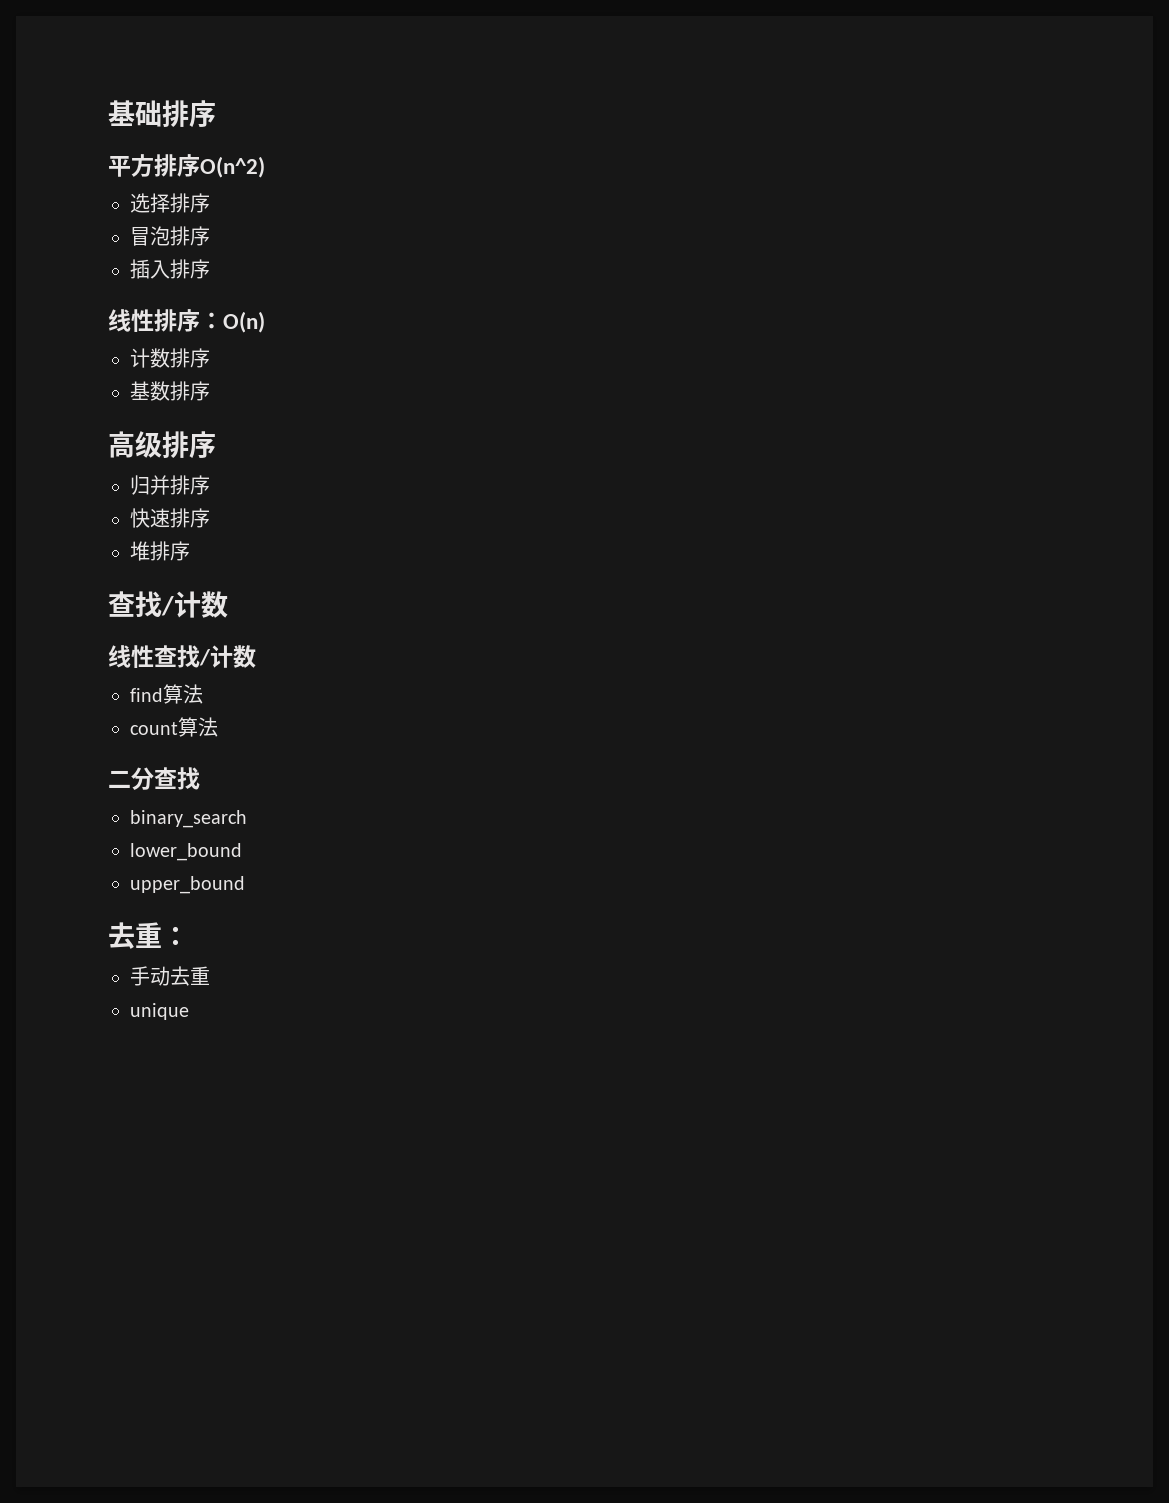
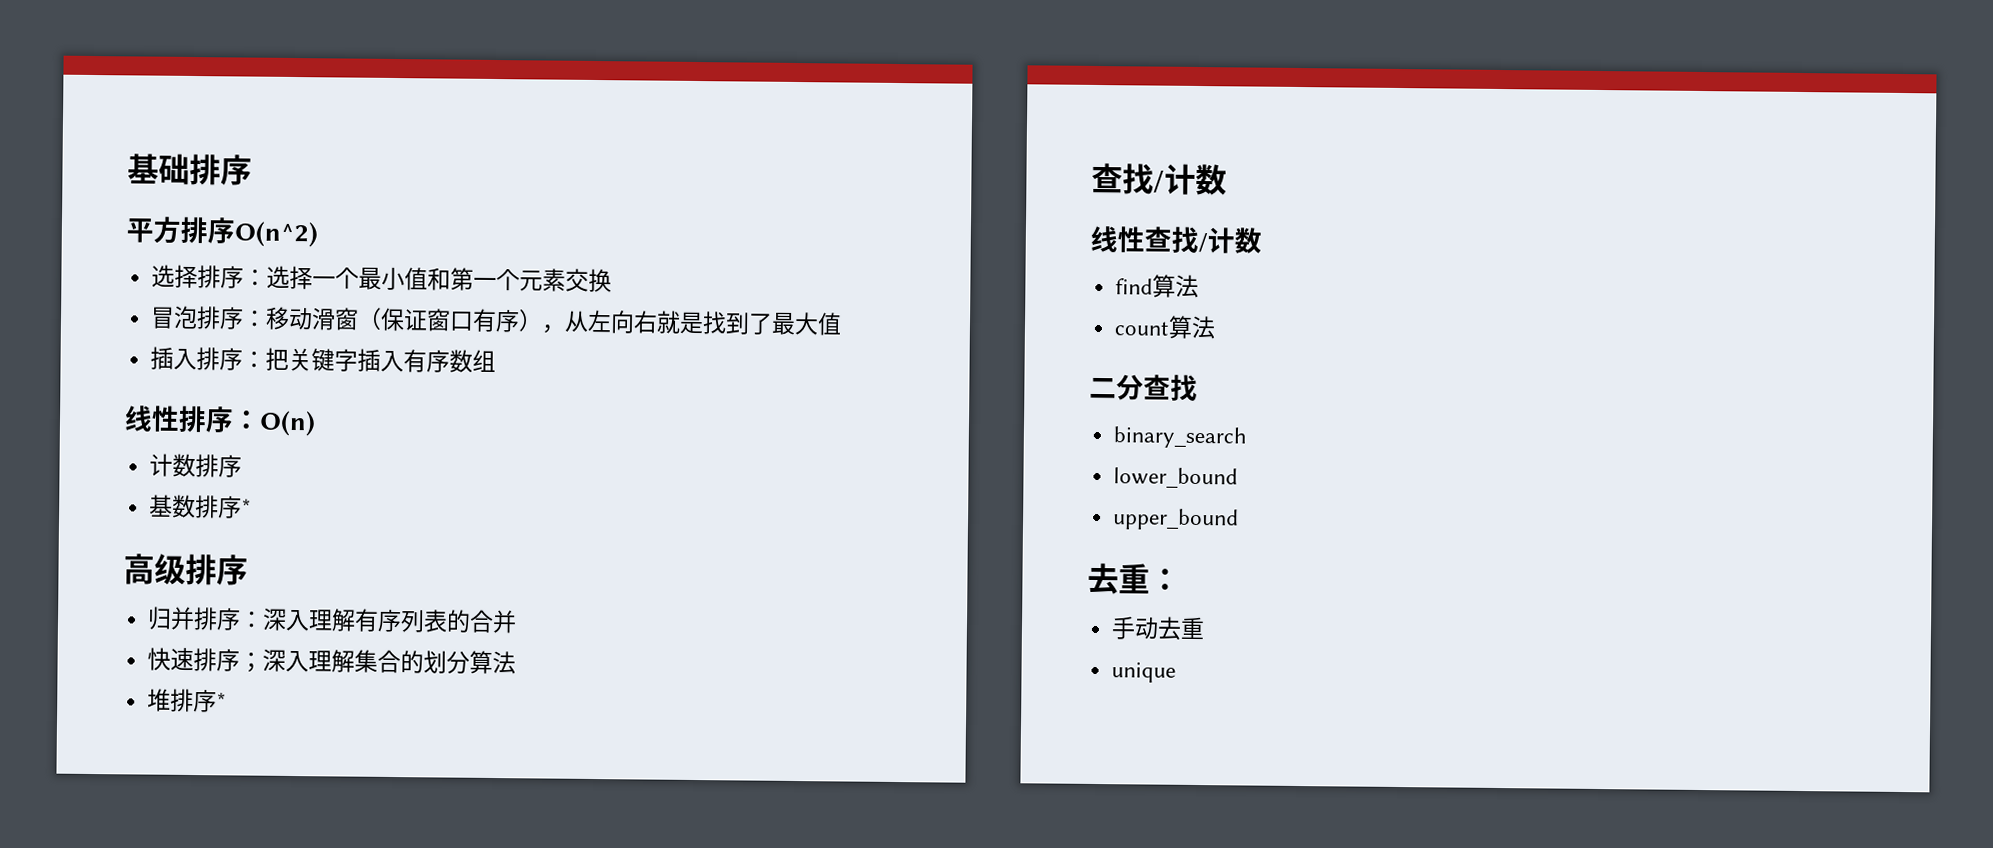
[130,226,210,246] [130,259,210,279] // 冒泡排序 // 插入排序 -> [243,265,613,293] [150,305,843,336] [150,346,497,373] ：选择一个最小值和第一个元素交换 // 冒泡排序：移动滑窗（保证窗口有序），从左向右就是找到了最大值 // 插入排序：把关键字插入有序数组
(210, 391) none -> [241,498,253,516] *
[130,508,210,528] // 快速排序 -> [239,607,518,634] [147,647,517,675] ：深入理解有序列表的合并 // 快速排序；深入理解集合的划分算法
(190, 551) none -> [216,692,228,710] *

